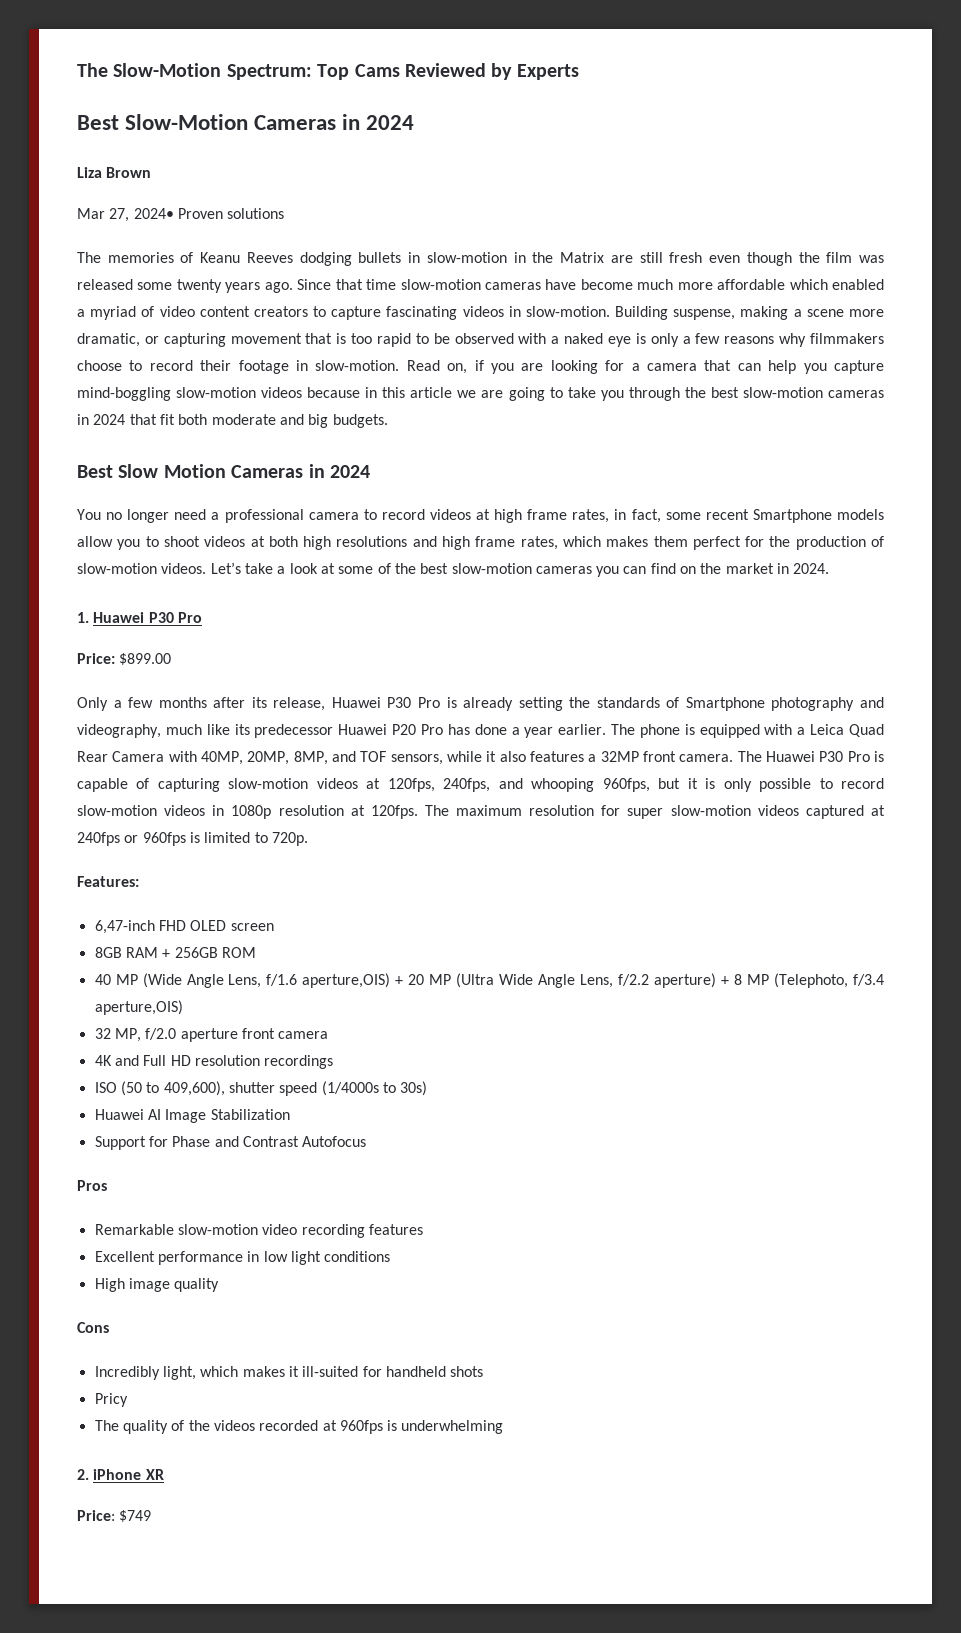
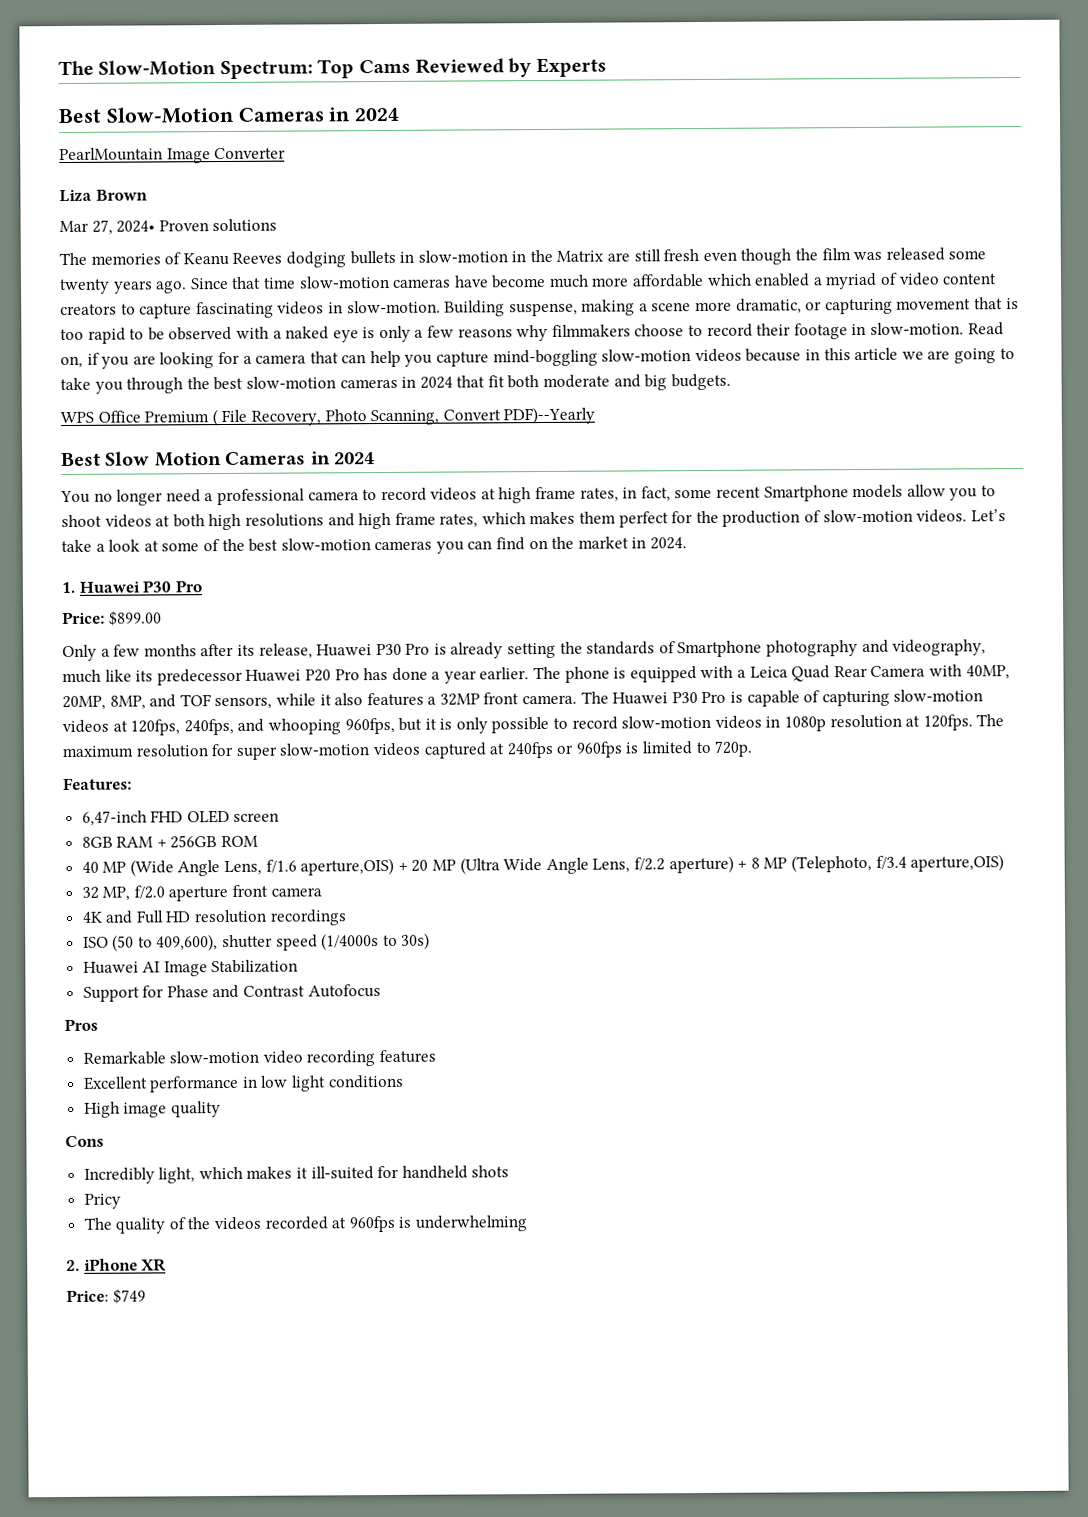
(415, 122) none -> [59,147,287,164] // PearlMountain Image Converter
(388, 421) none -> [60,406,596,427] // WPS Office Premium ( File Recovery, Photo Scanning, Convert PDF)--Yearly

